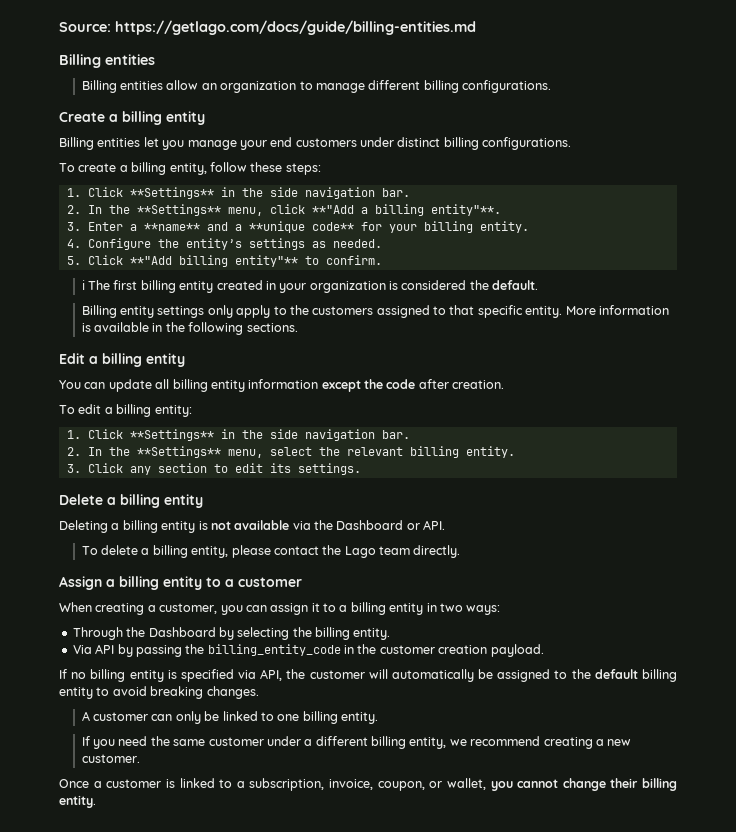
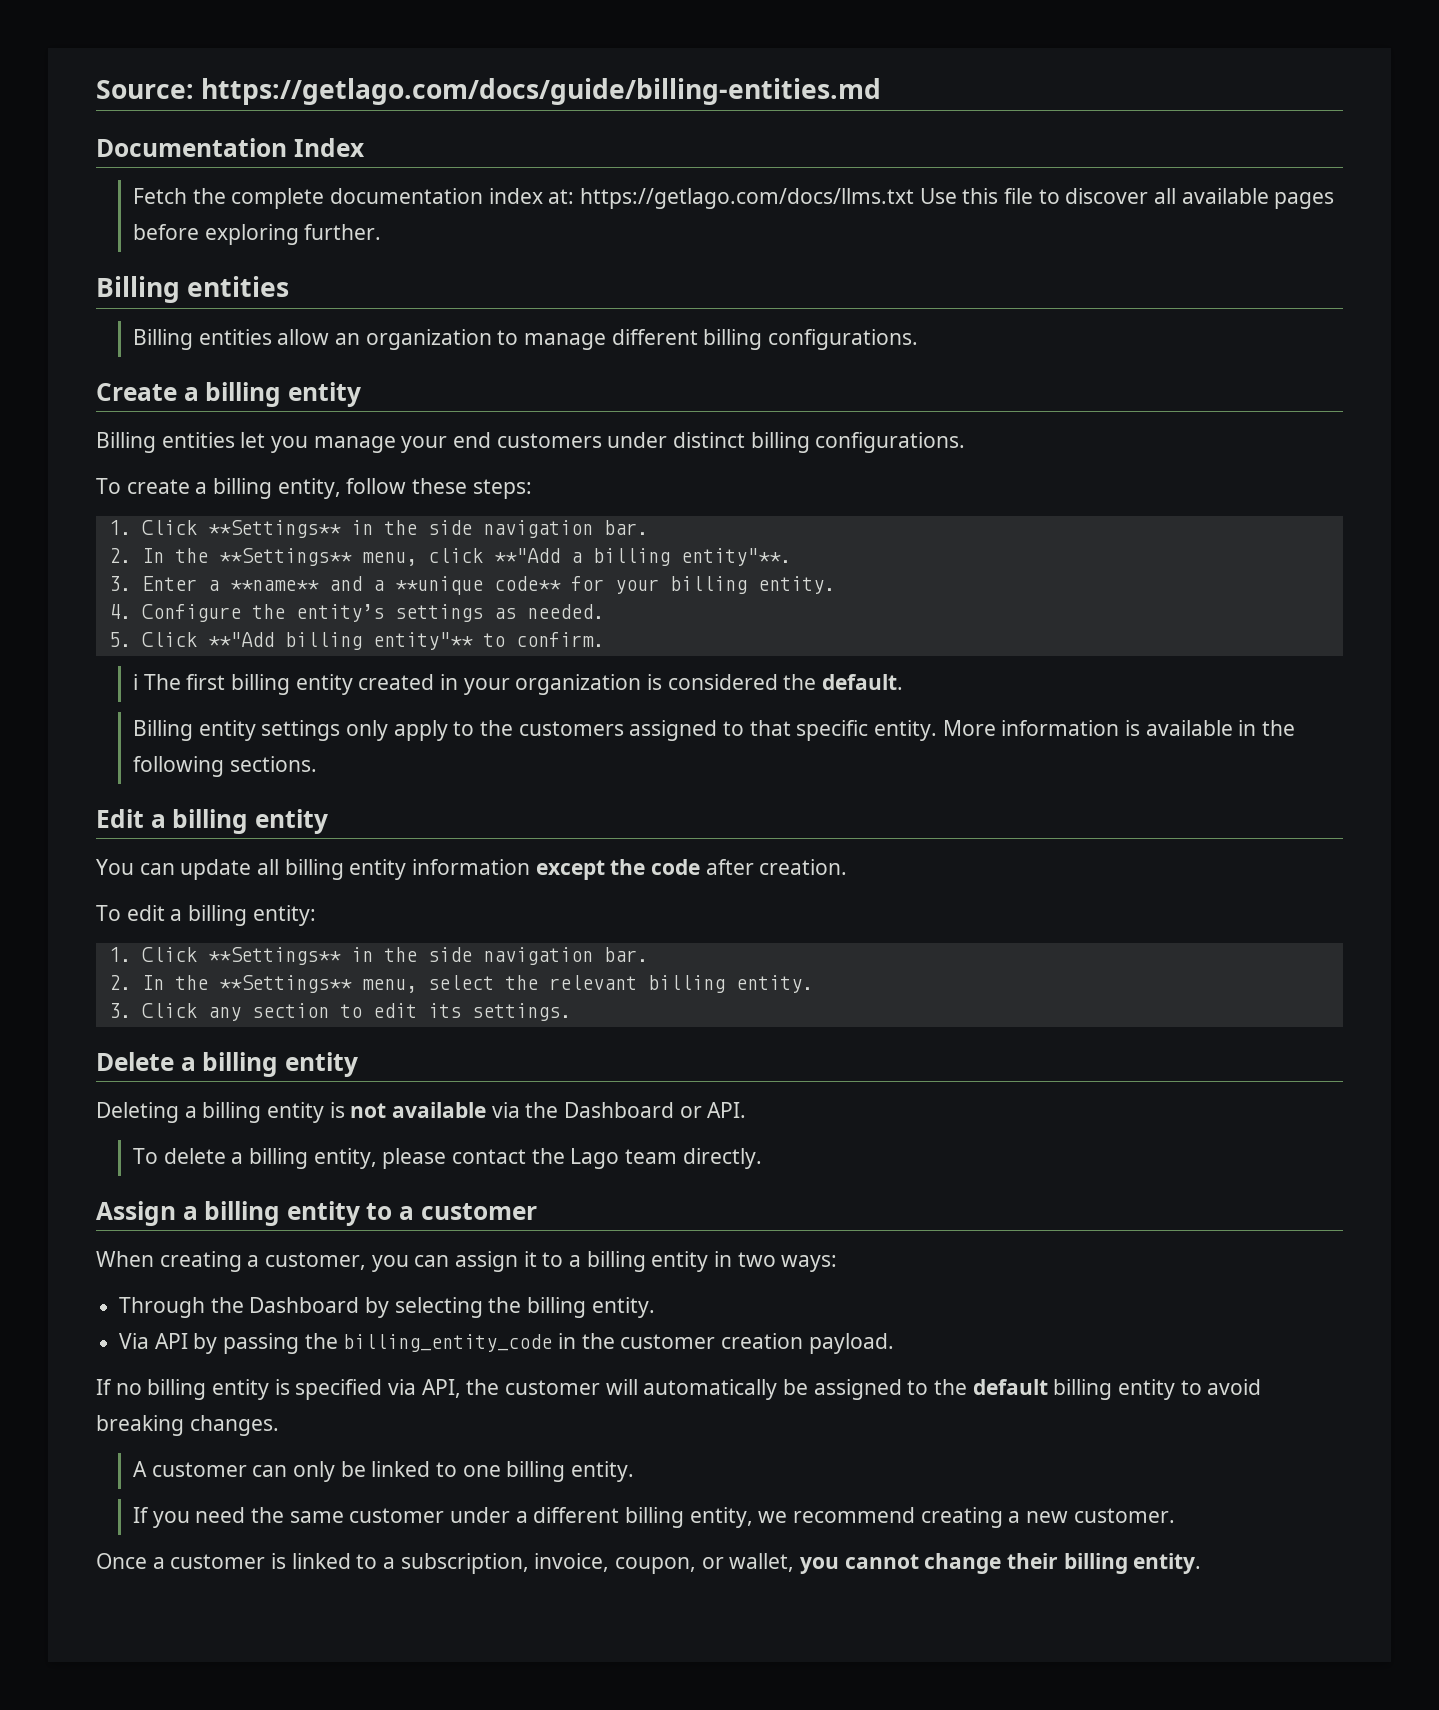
(476, 27) none -> [96,138,365,157] [133,188,1335,209] [133,224,382,245] // Documentation Index // Fetch the complete documentation index at: https://getlago.com/docs/llms.txt Use this file to discover all available pages before exploring further.

